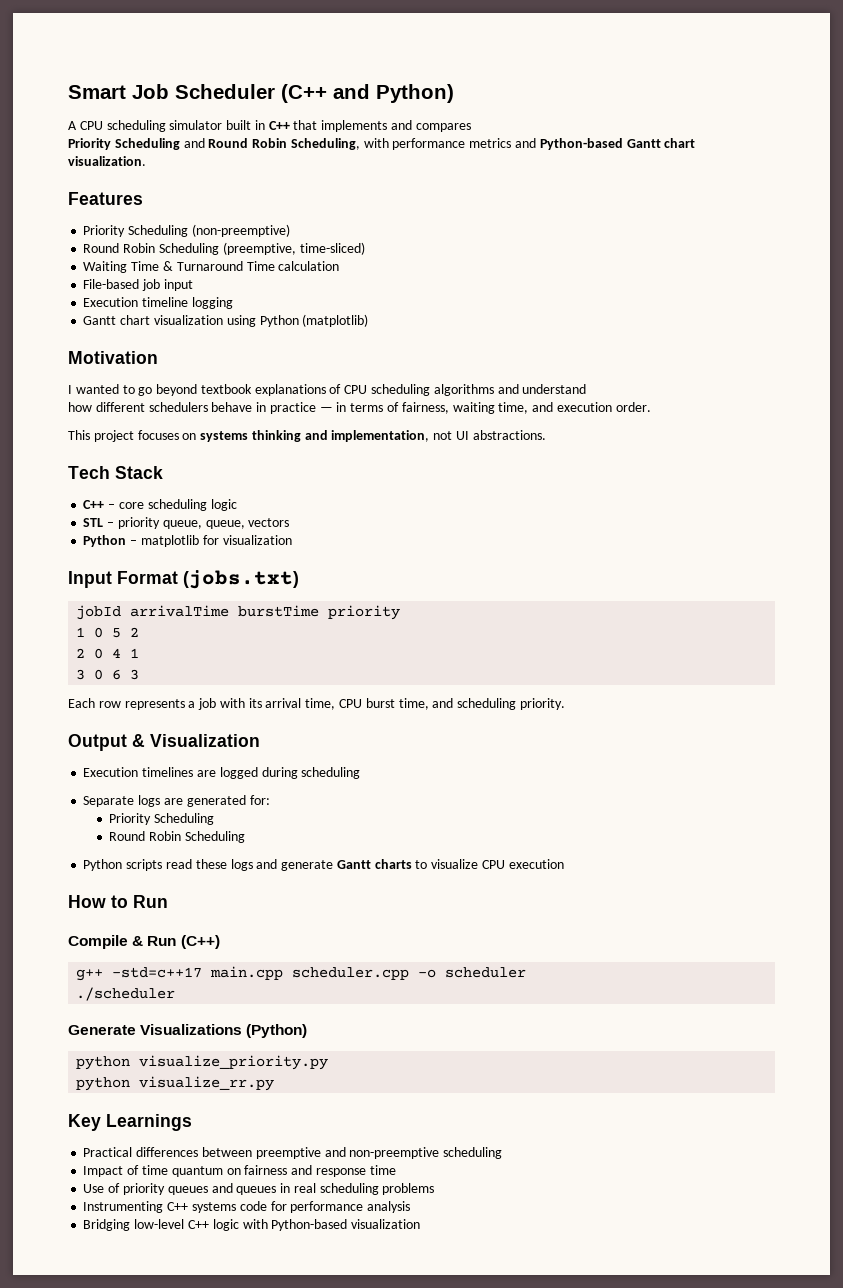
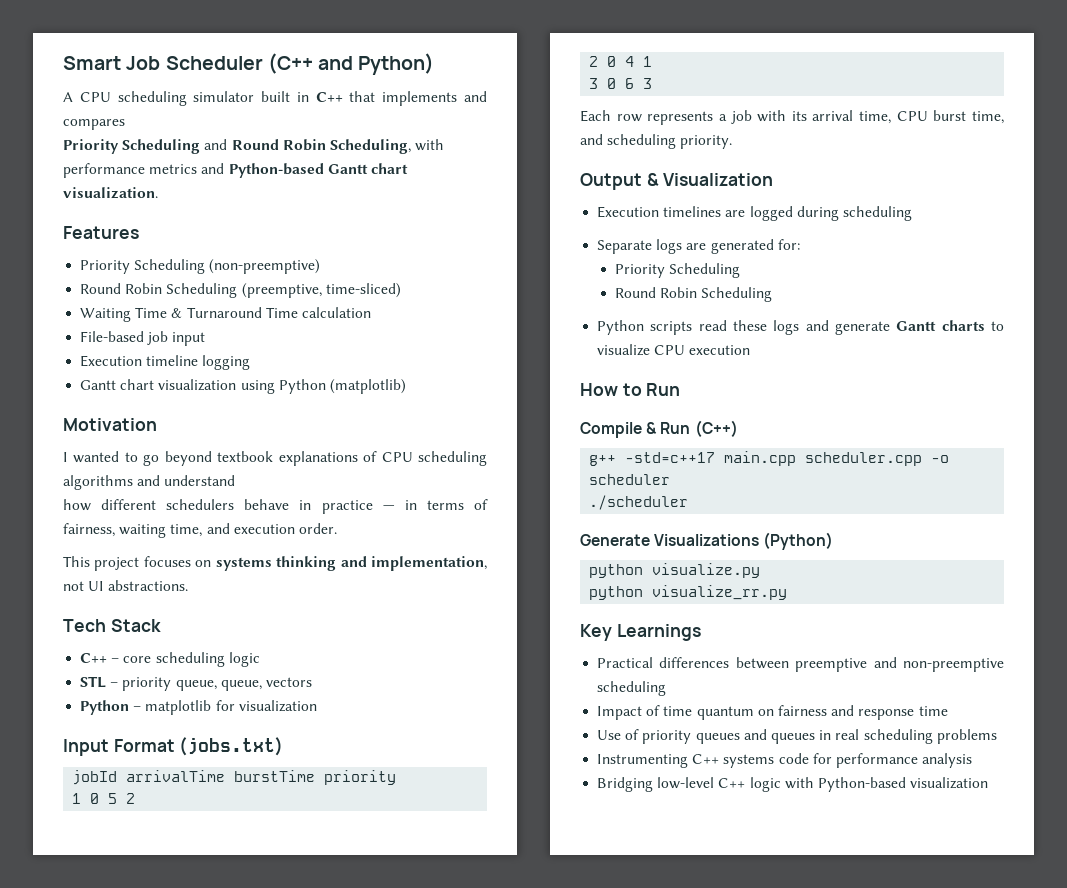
[139,1055,329,1070] visualize_priority.py -> [652,563,761,578] visualize.py

